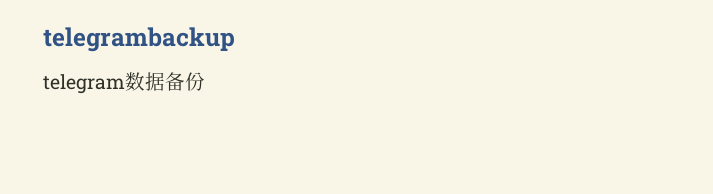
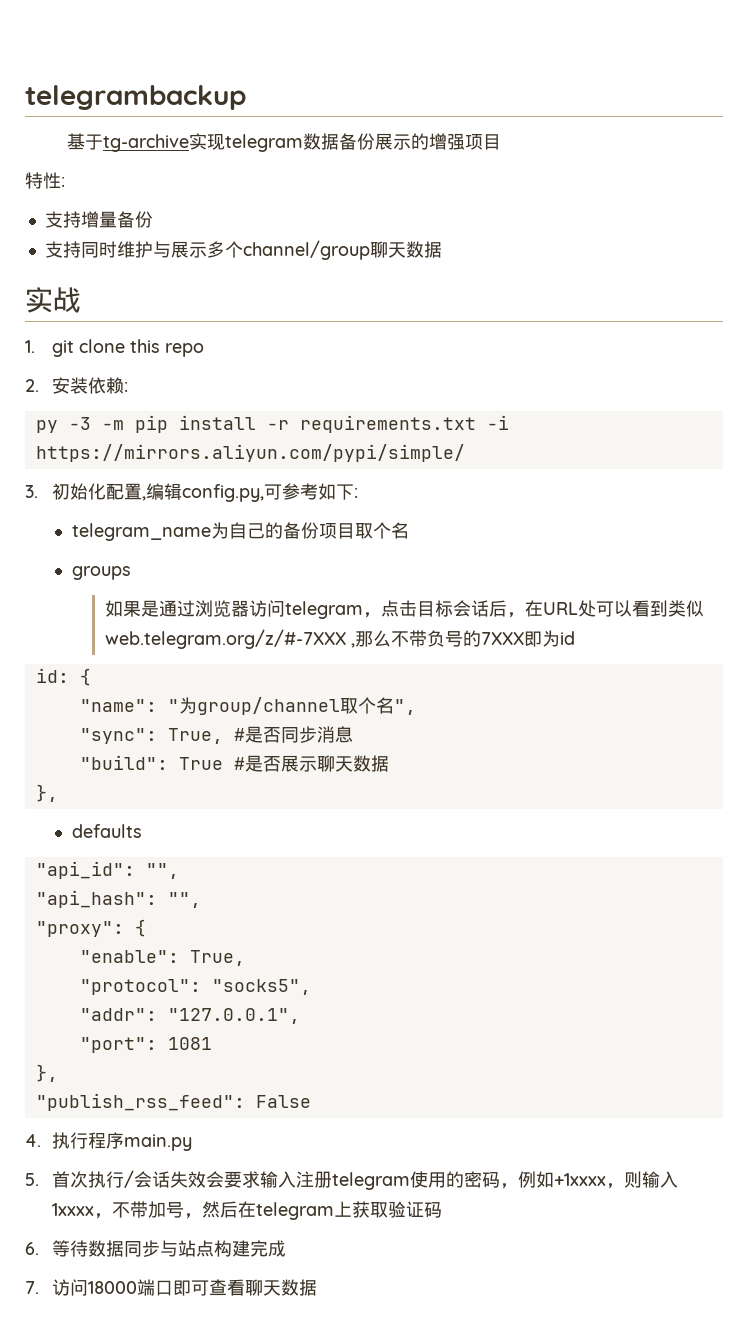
[43,72,205,94] telegram数据备份 -> [66,133,501,152] [25,172,65,189] [44,211,153,228] [44,240,442,260] [25,287,81,313] [25,339,204,357] [25,377,128,394] [35,415,509,433] [35,444,465,462] [25,483,358,502] [71,522,409,541] [71,566,131,580] [105,600,705,619] [105,629,576,649] [35,668,91,686] [79,697,416,715] [79,726,353,744] [79,755,389,772] [35,784,58,802] [71,824,142,838] [35,861,179,879] [35,890,201,908] [35,919,146,937] [79,950,245,966] [79,979,311,995] [79,1008,300,1024] [79,1037,212,1053] [35,1064,58,1082] [35,1093,311,1111] [25,1132,192,1151] [25,1170,678,1190] [51,1201,442,1220] [25,1240,286,1257] [25,1279,317,1296] 基于tg-archive实现telegram数据备份展示的增强项目 // 特性: // 支持增量备份 // 支持同时维护与展示多个channel/group聊天数据 // 实战 // 1. git clone this repo // 2.安装依赖: // py -3 -m pip install -r requirements.txt -i https://mirrors.aliyun.com/pypi/simple/ // 3.初始化配置,编辑config.py,可参考如下: // telegram_name为自己的备份项目取个名 // groups // 如果是通过浏览器访问telegram，点击目标会话后，在URL处可以看到类似web.telegram.org/z/#-7XXX ,那么不带负号的7XXX即为id // id: { // "name": "为group/channel取个名", // "sync": True, #是否同步消息 // "build": True #是否展示聊天数据 // }, // defaults // "api_id": "", // "api_hash": "", // "proxy": { // "enable": True, // "protocol": "socks5", // "addr": "127.0.0.1", // "port": 1081 // }, // "publish_rss_feed": False // 4.执行程序main.py // 5.首次执行/会话失效会要求输入注册telegram使用的密码，例如+1xxxx，则输入1xxxx，不带加号，然后在telegram上获取验证码 // 6.等待数据同步与站点构建完成 // 7.访问18000端口即可查看聊天数据

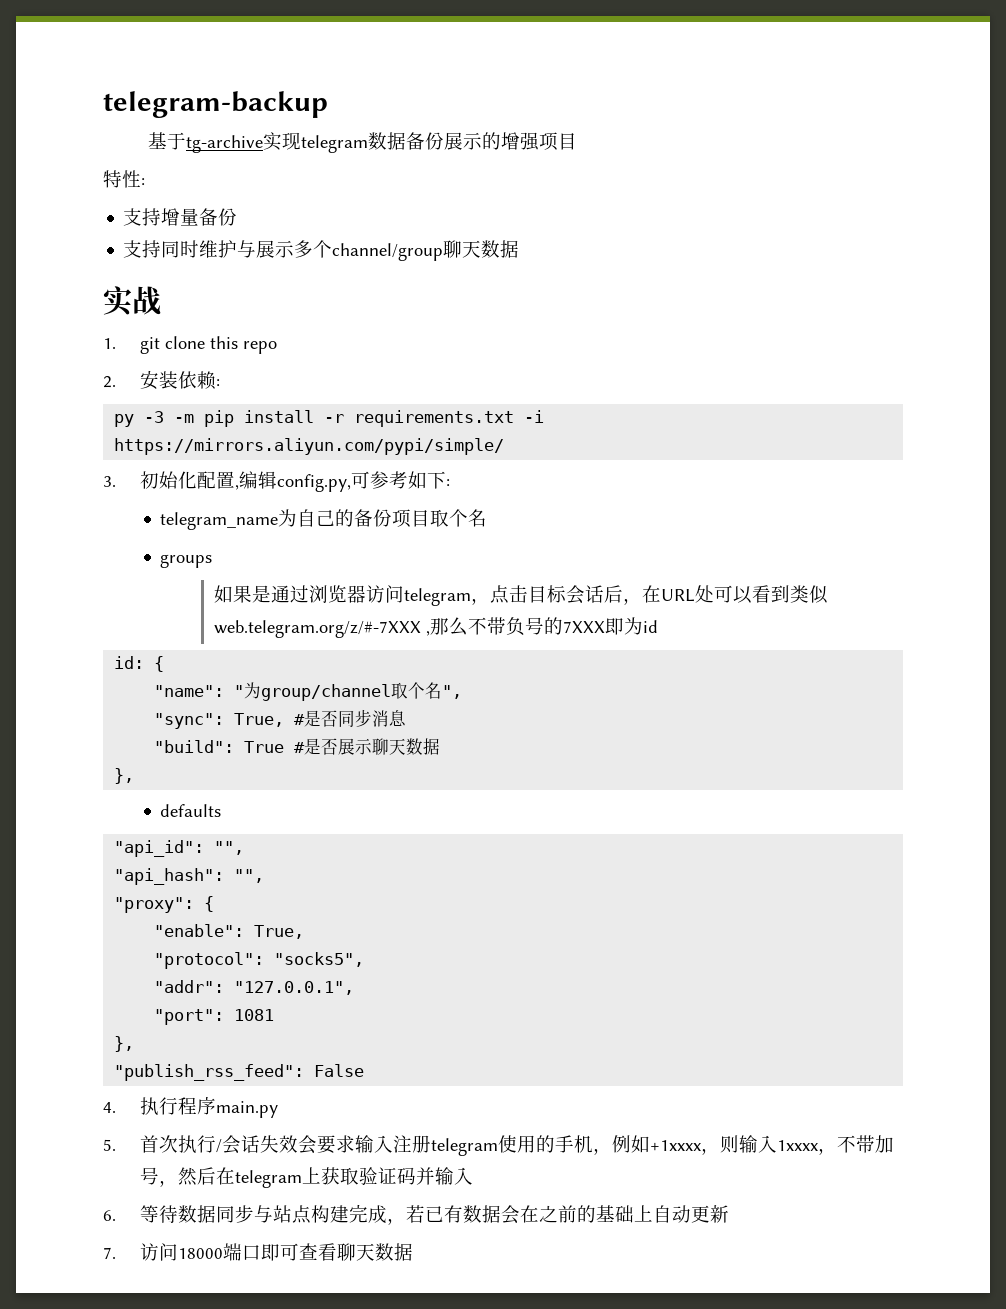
[25,85,246,110] telegrambackup -> [103,91,328,118] telegram-backup
[463,1171,500,1188] 密码 -> [554,1135,593,1153] 手机
(442, 1210) none -> [415,1167,473,1185] 并输入
(286, 1248) none -> [386,1205,729,1225] ，若已有数据会在之前的基础上自动更新

